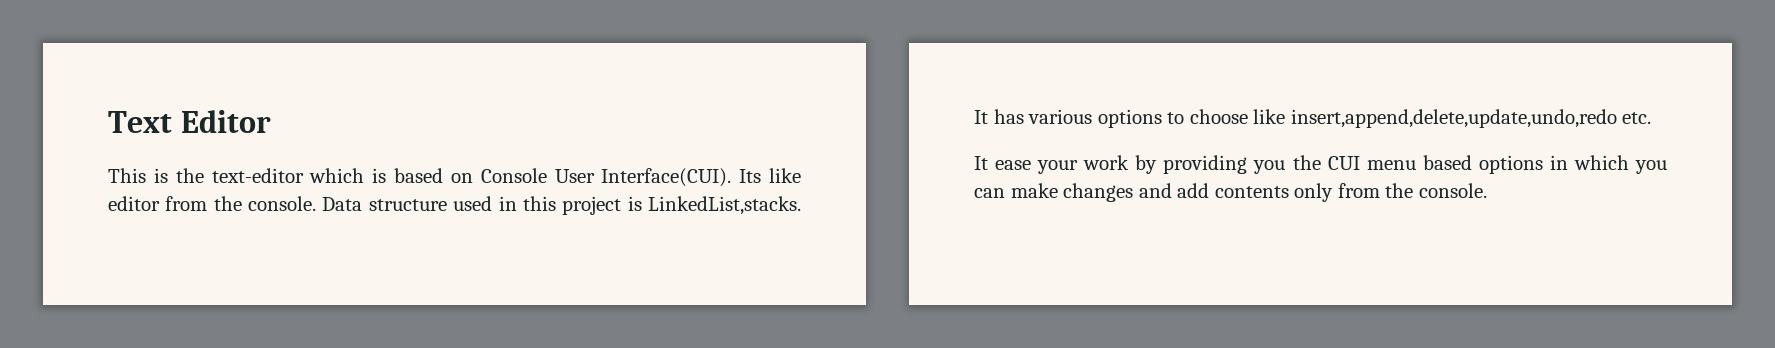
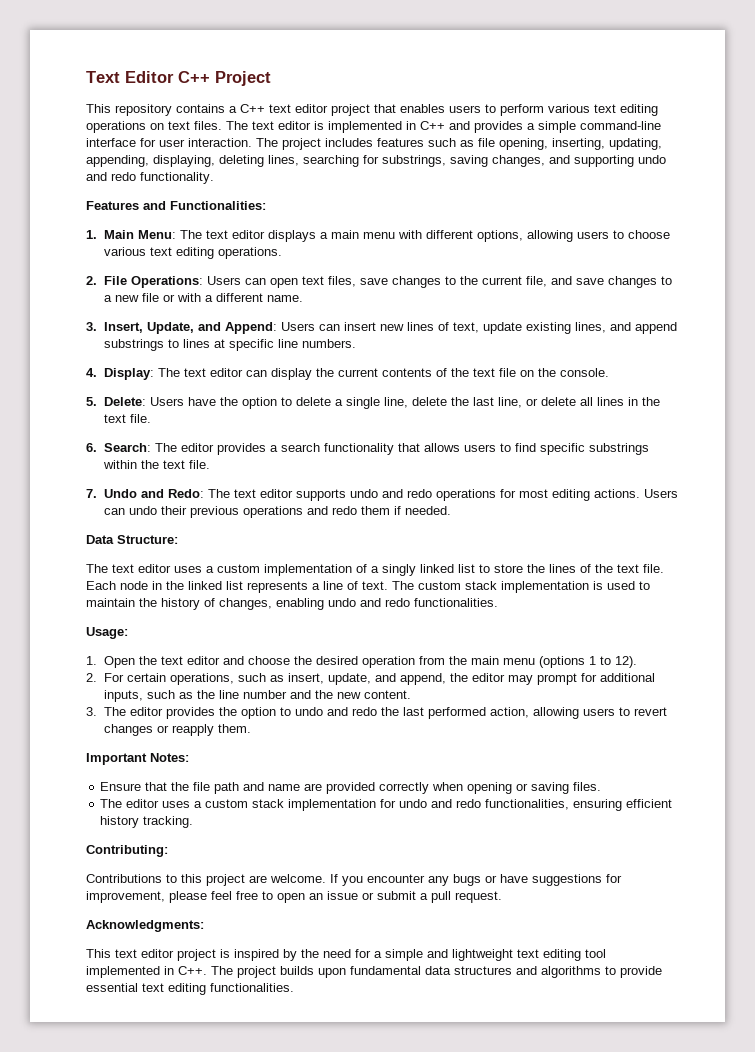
[108,168,801,187] [108,196,802,215] [974,109,1652,128] [974,155,1667,174] [974,183,1487,202] // This is the text-editor which is based on Console User Interface(CUI). Its like editor from the console. Data structure used in this project is LinkedList,stacks. It has various options to choose like insert,append,delete,update,undo,redo etc. // It ease your work by providing you the CUI menu based options in which you can make changes and add contents only from the console. -> [178,71,271,86] [86,104,658,116] [86,121,661,133] [86,138,662,150] [86,155,666,167] [86,172,214,184] [86,201,266,210] [86,230,670,242] [103,247,282,259] [86,276,672,288] [103,293,303,302] [86,322,677,334] [103,339,356,351] [86,368,609,380] [86,397,660,409] [103,414,151,423] [86,443,649,455] [102,460,210,469] [86,489,678,501] [103,506,451,518] [86,535,178,544] [86,564,664,576] [86,581,650,593] [86,598,498,610] [86,627,128,639] [86,656,637,668] [86,673,655,685] [103,690,411,702] [86,707,667,719] [103,724,251,736] [86,753,189,765] [100,782,602,794] [100,799,673,811] [100,816,194,828] [86,845,168,857] [86,874,622,886] [86,891,502,903] [86,920,204,932] [86,949,606,961] [86,966,662,978] [86,983,294,995] C++ Project // This repository contains a C++ text editor project that enables users to perform various text editing operations on text files. The text editor is implemented in C++ and provides a simple command-line interface for user interaction. The project includes features such as file opening, inserting, updating, appending, displaying, deleting lines, searching for substrings, saving changes, and supporting undo and redo functionality. // Features and Functionalities: // 1. Main Menu: The text editor displays a main menu with different options, allowing users to choose various text editing operations. // 2. File Operations: Users can open text files, save changes to the current file, and save changes to a new file or with a different name. // 3. Insert, Update, and Append: Users can insert new lines of text, update existing lines, and append substrings to lines at specific line numbers. // 4. Display: The text editor can display the current contents of the text file on the console. // 5. Delete: Users have the option to delete a single line, delete the last line, or delete all lines in the text file. // 6. Search: The editor provides a search functionality that allows users to find specific substrings within the text file. // 7. Undo and Redo: The text editor supports undo and redo operations for most editing actions. Users can undo their previous operations and redo them if needed. // Data Structure: // The text editor uses a custom implementation of a singly linked list to store the lines of the text file. Each node in the linked list represents a line of text. The custom stack implementation is used to maintain the history of changes, enabling undo and redo functionalities. // Usage: // 1. Open the text editor and choose the desired operation from the main menu (options 1 to 12). // 2. For certain operations, such as insert, update, and append, the editor may prompt for additional inputs, such as the line number and the new content. // 3. The editor provides the option to undo and redo the last performed action, allowing users to revert changes or reapply them. // Important Notes: // Ensure that the file path and name are provided correctly when opening or saving files. // The editor uses a custom stack implementation for undo and redo functionalities, ensuring efficient history tracking. // Contributing: // Contributions to this project are welcome. If you encounter any bugs or have suggestions for improvement, please feel free to open an issue or submit a pull request. // Acknowledgments: // This text editor project is inspired by the need for a simple and lightweight text editing tool implemented in C++. The project builds upon fundamental data structures and algorithms to provide essential text editing functionalities.

